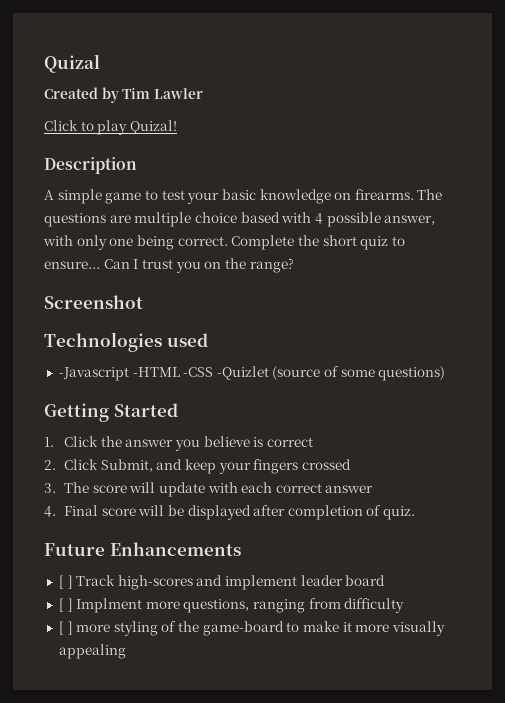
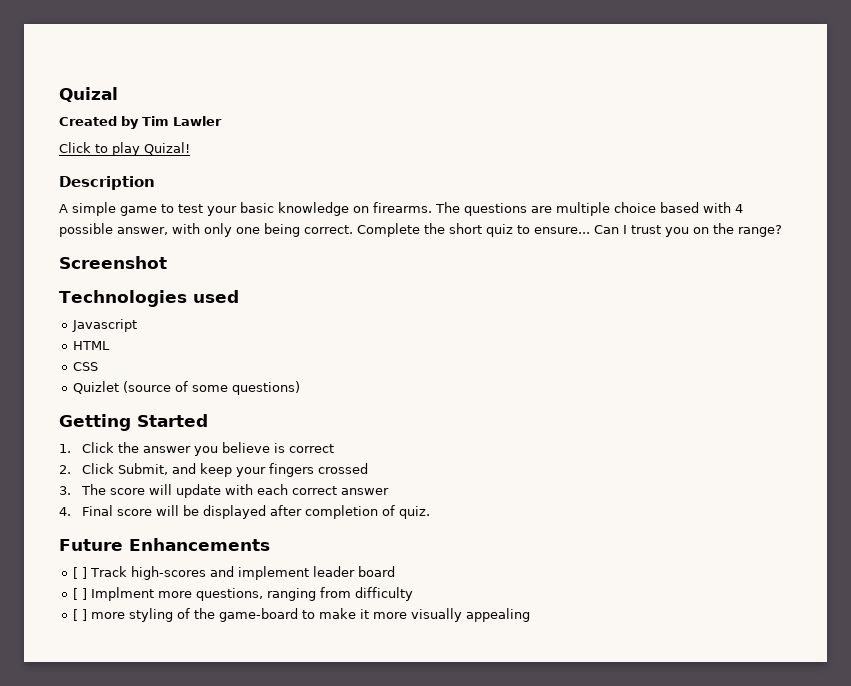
[58,366,269,381] -Javascript -HTML -CSS -Quizlet -> [72,319,138,332] [73,341,111,350] [73,362,99,371] [73,381,120,394] Javascript // HTML // CSS // Quizlet

